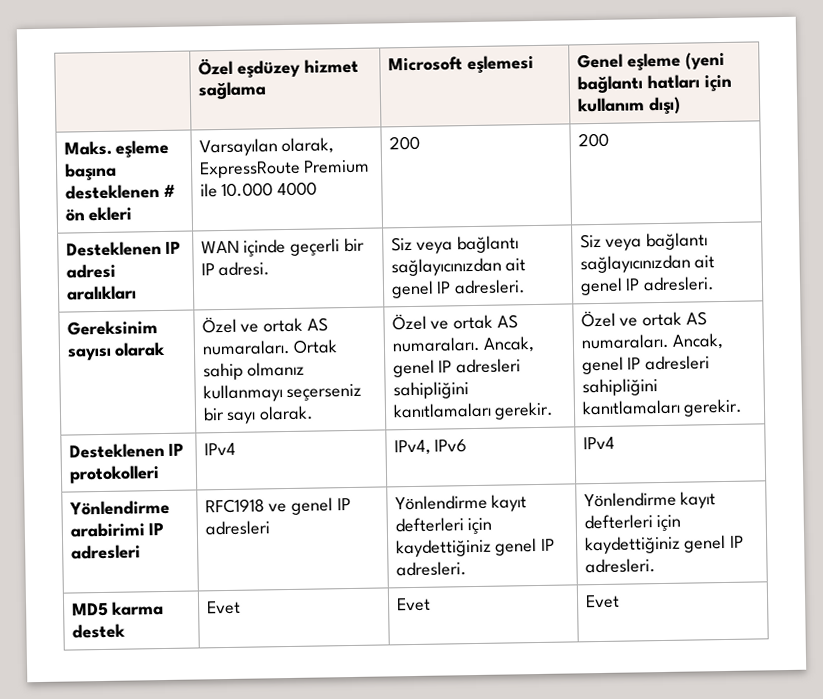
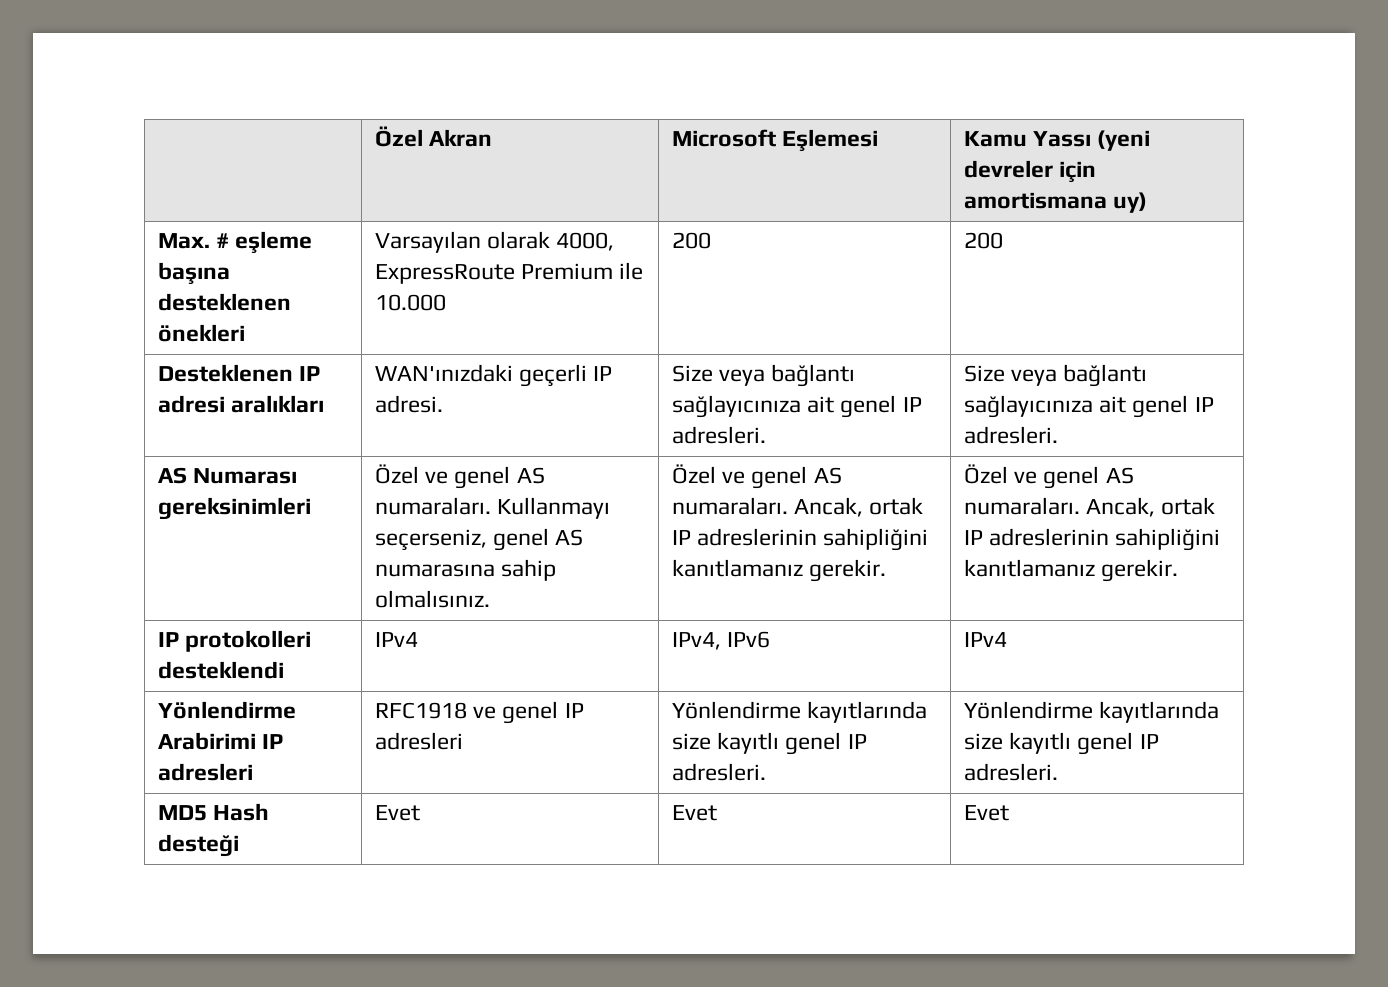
[197,57,359,78] [197,81,266,100] [387,55,534,74] [576,51,725,71] [576,74,732,94] [576,96,681,115] [63,139,170,158] [63,162,117,181] [64,184,177,200] [64,206,133,222] | Özel eşdüzey hizmet sağlama | Microsoft eşlemesi | Genel eşleme (yeni bağlantı hatları için kullanım dışı) // Maks. eşleme başına desteklenen # ön ekleri -> [375,126,493,147] [672,129,879,152] [964,130,1151,151] [964,160,1097,183] [964,192,1148,213] [158,231,313,254] [158,262,231,285] [158,293,292,311] [158,324,246,342] | Özel Akran | Microsoft Eşlemesi | Kamu Yassı (yeni devreler için amortismana uy) // Max. # eşleme başına desteklenen önekleri
[281,137,335,155] olarak, -> [487,231,615,251] olarak 4000,
[277,181,318,197] 4000 -> (447, 302) none
[200,237,366,257] WAN içinde geçerli bir -> [375,364,588,387] WAN'ınızdaki geçerli
[390,235,520,254] [390,257,502,277] Siz veya bağlantı sağlayıcınızdan -> [672,364,856,387] [672,395,802,418] Size veya bağlantı sağlayıcınıza
[579,232,709,251] [579,254,691,274] Siz veya bağlantı sağlayıcınızdan -> [964,364,1148,387] [964,395,1094,418] Size veya bağlantı sağlayıcınıza
[66,320,158,336] [66,341,167,361] [201,316,329,334] [201,339,339,356] [202,361,306,381] [202,383,363,403] [202,405,315,424] [391,313,519,331] [391,336,536,353] [392,358,522,378] [392,381,469,400] [392,402,492,419] Gereksinim sayısı olarak | Özel ve ortak AS numaraları. Ortak sahip olmanız kullanmayı seçerseniz bir sayı olarak. | Özel ve ortak AS numaraları. Ancak, genel IP adresleri sahipliğini kanıtlamaları -> [158,467,298,484] [158,497,312,520] [375,464,545,489] [375,497,611,519] [375,528,584,551] [375,559,557,581] [375,590,491,608] [672,464,842,489] [672,497,924,517] [672,528,929,551] [672,559,804,577] AS Numarası gereksinimleri | Özel ve genel AS numaraları. Kullanmayı seçerseniz, genel AS numarasına sahip olmalısınız. | Özel ve genel AS numaraları. Ancak, ortak IP adreslerinin sahipliğini kanıtlamanız
[642,311,708,327] [580,332,725,350] [581,355,711,375] [581,378,658,397] [581,399,681,416] ortak AS numaraları. Ancak, genel IP adresleri sahipliğini kanıtlamaları -> [1043,466,1134,489] [964,497,1216,517] [964,528,1221,551] [964,559,1096,577] genel AS numaraları. Ancak, ortak IP adreslerinin sahipliğini kanıtlamanız
[68,442,165,459] Desteklenen -> (1179, 570) none
(160, 474) none -> [158,661,285,679] desteklendi
[69,522,145,538] arabirimi -> [158,732,257,750] Arabirimi
[491,494,528,512] [394,517,493,535] [395,538,492,558] kayıt defterleri için kaydettiğiniz -> [807,701,928,723] [672,732,780,754] kayıtlarında size kayıtlı
[680,491,717,509] [583,514,682,532] [584,535,681,555] kayıt defterleri için kaydettiğiniz -> [1099,701,1220,723] [964,732,1072,754] kayıtlarında size kayıtlı
[112,601,165,616] [71,623,126,639] karma destek -> [213,803,270,821] [158,834,240,857] Hash desteği

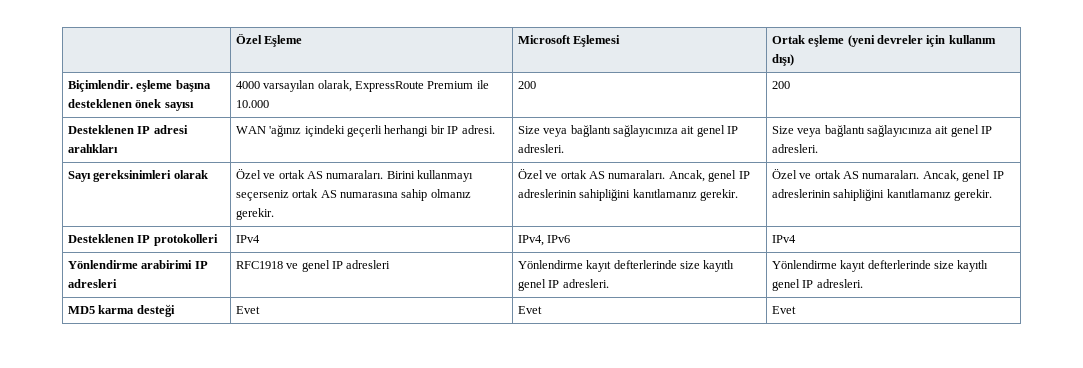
[375,126,493,147] | Özel Akran -> [235,34,303,47] | Özel Eşleme
[964,131,1092,147] Kamu Yassı -> [771,35,845,47] Ortak eşleme
[964,192,1148,213] [158,231,313,254] [158,262,231,285] [158,293,292,311] [158,324,246,342] [375,231,615,253] amortismana uy) // Max. # eşleme başına desteklenen önekleri | Varsayılan olarak 4000, -> [948,35,996,44] [771,54,794,66] [67,80,211,92] [67,99,194,111] [235,80,352,92] kullanım dışı) // Biçimlendir. eşleme başına desteklenen önek sayısı | 4000 varsayılan olarak,
[375,364,588,387] WAN'ınızdaki geçerli -> [235,125,445,137] WAN 'ağınız içindeki geçerli herhangi bir
[158,467,298,484] AS Numarası -> [67,171,91,182] Sayı
[375,464,545,489] [375,497,611,519] [375,528,550,551] | Özel ve genel AS numaraları. Kullanmayı seçerseniz, genel -> [173,170,208,179] [235,169,474,182] [235,189,319,201] olarak | Özel ve ortak AS numaraları. Birini kullanmayı seçerseniz ortak
[375,590,491,608] [672,464,842,489] [672,497,924,517] olmalısınız. | Özel ve genel AS numaraları. Ancak, ortak -> [430,189,471,198] [235,208,274,220] [517,169,737,182] olmanız gerekir. | Özel ve ortak AS numaraları. Ancak, genel
[1043,466,1134,489] [964,497,1216,517] genel AS numaraları. Ancak, ortak -> [814,170,991,182] ortak AS numaraları. Ancak, genel
(1179, 570) none -> [67,234,134,243] Desteklenen
[158,661,285,679] desteklendi -> (218, 240) none
[158,732,257,750] Arabirimi -> [141,260,193,269] arabirimi
[807,701,928,723] kayıtlarında -> [586,260,677,272] kayıt defterlerinde
[1099,701,1220,723] kayıtlarında -> [840,260,931,272] kayıt defterlerinde
[213,803,270,821] Hash -> [98,305,135,314] karma

